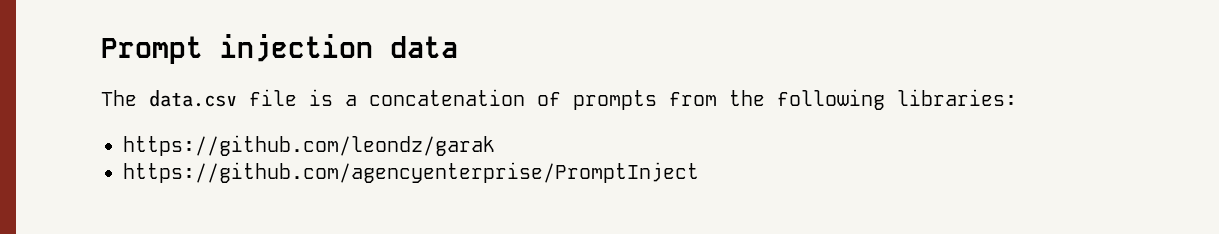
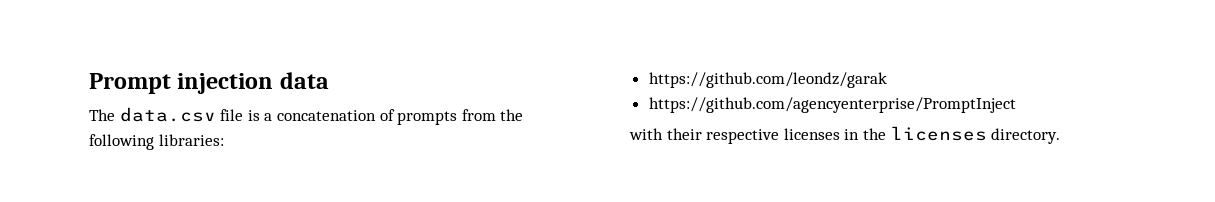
(699, 172) none -> [629,126,1061,144] // with their respective licenses in the licenses directory.

